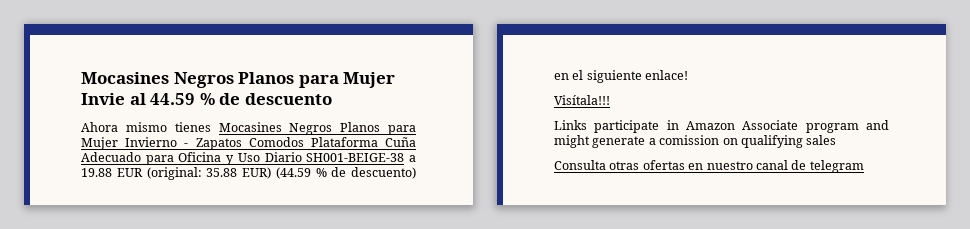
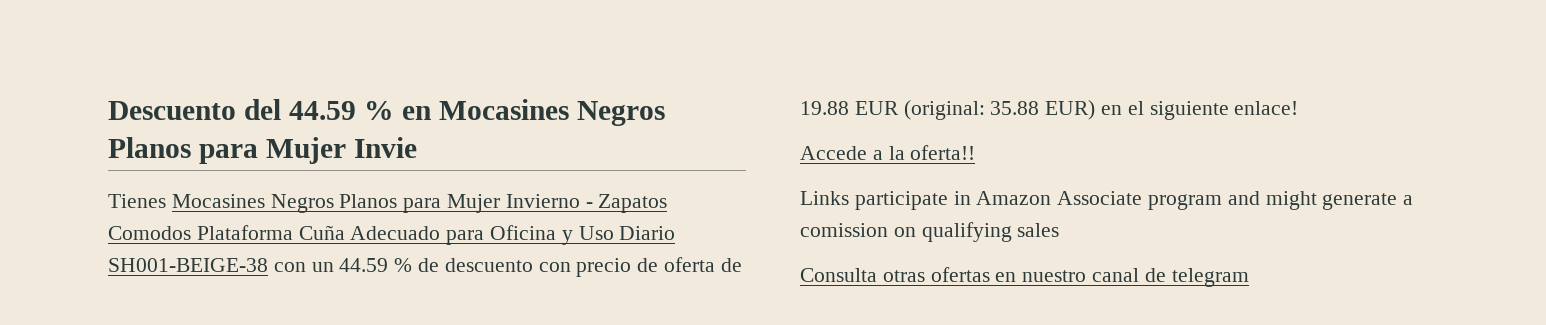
(81, 78) none -> [108,99,431,120] Descuento del 44.59 % en
[129,93,332,105] [81,122,211,132] al 44.59 % de descuento // Ahora mismo tienes -> [108,194,166,208] // Tienes
[409,155,417,162] a -> [273,257,742,277] con un 44.59 % de descuento con precio de oferta de
[275,167,416,179] (44.59 % de descuento) -> (1096, 110) none
[554,95,610,105] Visítala!!! -> [800,145,976,160] Accede a la oferta!!

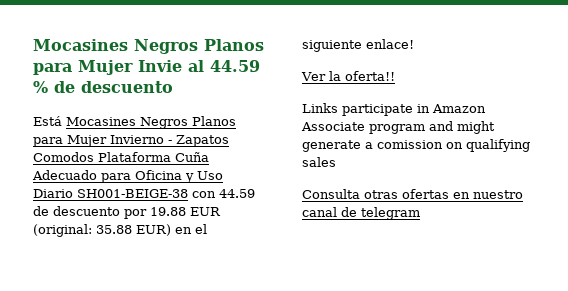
[108,99,431,120] Descuento del 44.59 % en -> (33, 45) none
[108,194,166,208] // Tienes -> [188,60,260,72] [33,81,173,93] [33,116,62,126] al 44.59 % de descuento // Está
[311,257,742,277] un 44.59 % de descuento con precio de oferta de -> [219,189,255,198] [33,206,147,219] 44.59 de descuento por
[800,146,883,160] Accede a -> [301,72,326,81] Ver

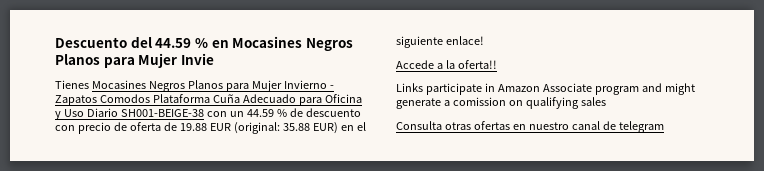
(33, 45) none -> [55,36,229,48] Descuento del 44.59 % en
[188,60,260,72] [33,81,173,93] [33,116,62,126] al 44.59 % de descuento // Está -> [55,80,89,89] // Tienes
[219,189,255,198] [33,206,147,219] 44.59 de descuento por -> [229,108,361,117] [55,122,177,134] un 44.59 % de descuento con precio de oferta de
[301,72,326,81] Ver -> [396,60,443,69] Accede a

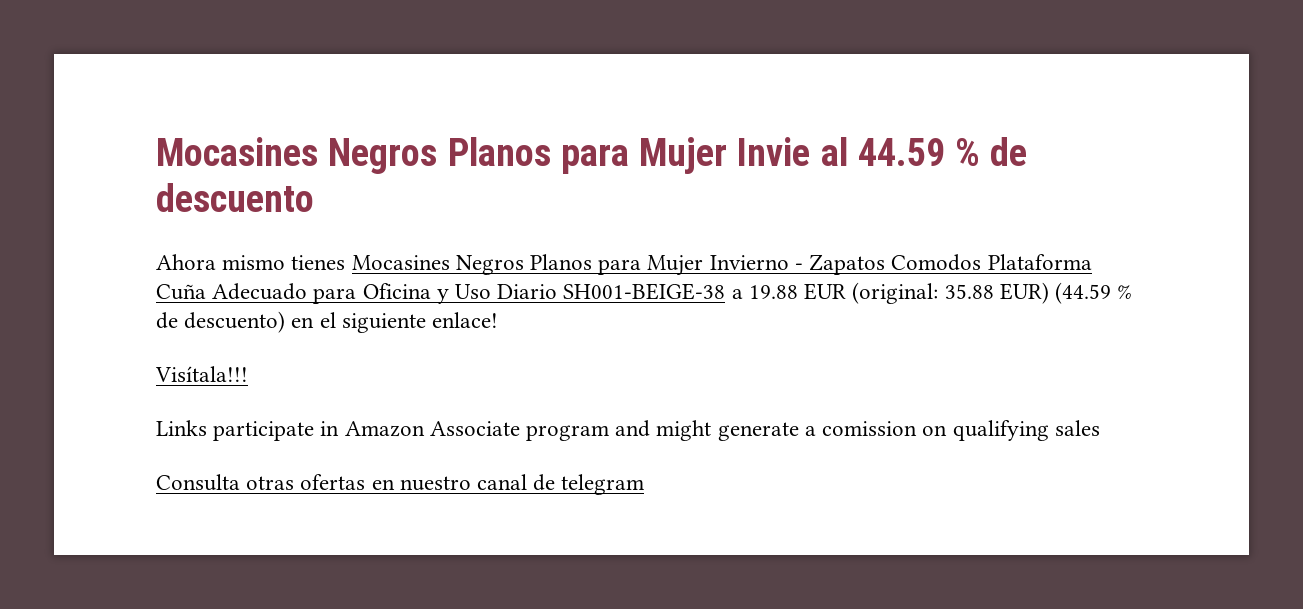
[55,36,229,48] Descuento del 44.59 % en -> (156, 151) none
[55,80,89,89] // Tienes -> [820,137,1028,166] [156,183,314,212] [156,254,346,270] al 44.59 % de descuento // Ahora mismo tienes
[206,108,361,117] [55,122,177,134] con un 44.59 % de descuento con precio de oferta de -> [731,289,743,299] a
(338, 128) none -> [1054,282,1133,304] [156,311,286,333] (44.59 % de descuento)
[396,60,497,69] Accede a la oferta!! -> [155,366,248,382] Visítala!!!

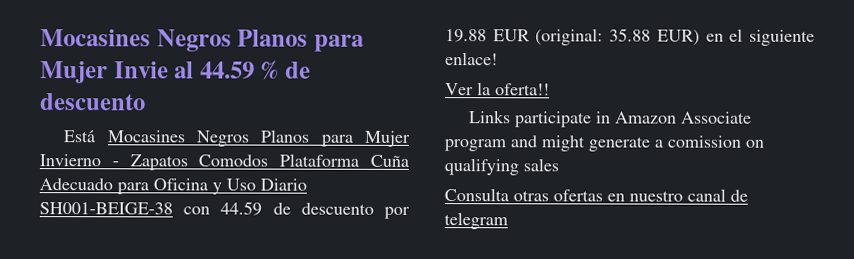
[156,254,346,270] Ahora mismo tienes -> [63,130,96,143] Está
[731,289,743,299] a -> [183,201,410,219] con 44.59 de descuento por
[1054,282,1133,304] [156,311,286,333] (44.59 % de descuento) -> (700, 37) none
[155,366,248,382] Visítala!!! -> [445,82,550,96] Ver la oferta!!

